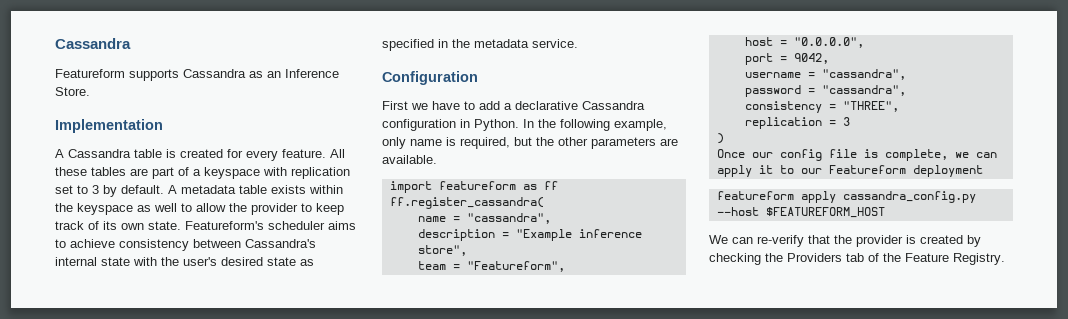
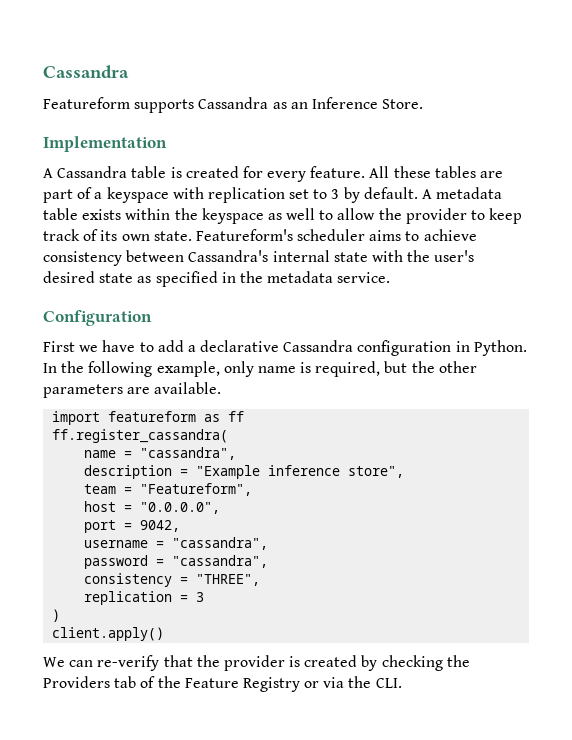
[716,149,997,161] [716,165,983,177] [716,191,976,203] [716,207,885,218] Once our config file is complete, we can apply it to our Featureform deployment // featureform apply cassandra_config.py --host $FEATUREFORM_HOST -> [52,627,165,641] client.apply()
[953,253,1005,265] Registry. -> [242,676,402,692] Registry or via the CLI.

